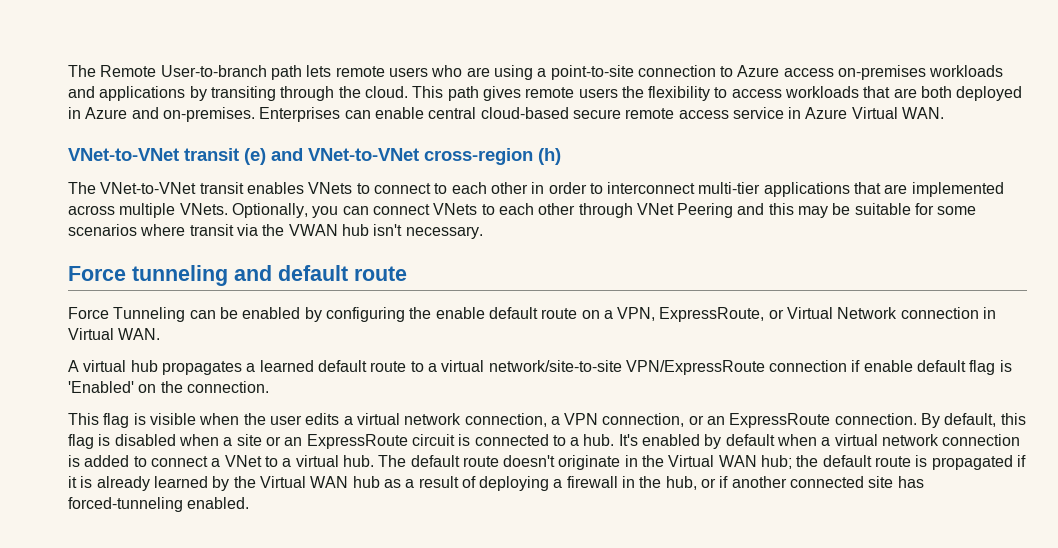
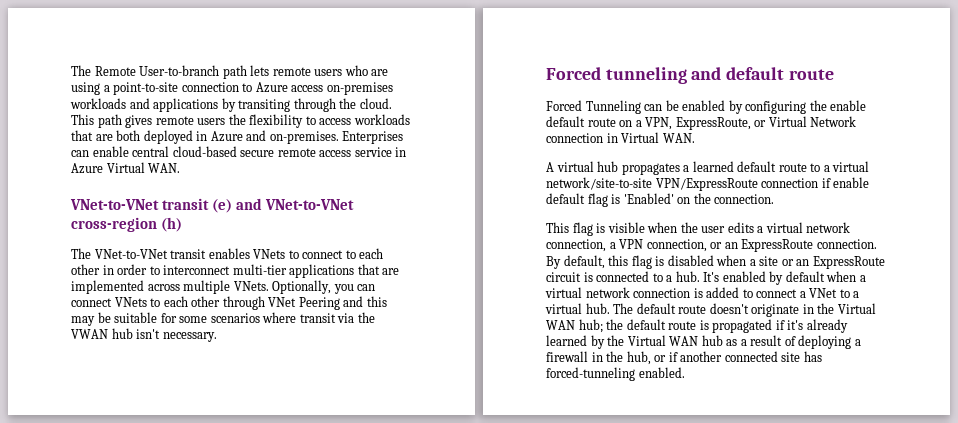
[68,266,126,281] Force -> [546,67,601,80] Forced
[68,307,109,319] Force -> [546,100,582,111] Forced
[68,476,93,488] it is -> [787,320,804,330] it's

